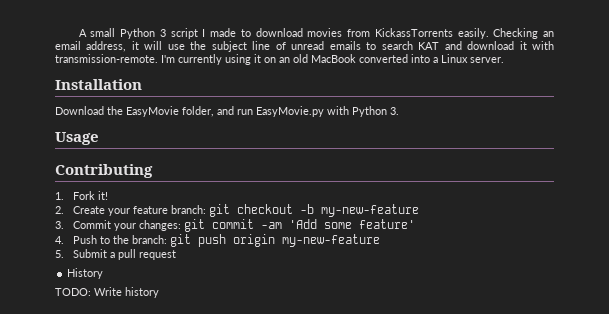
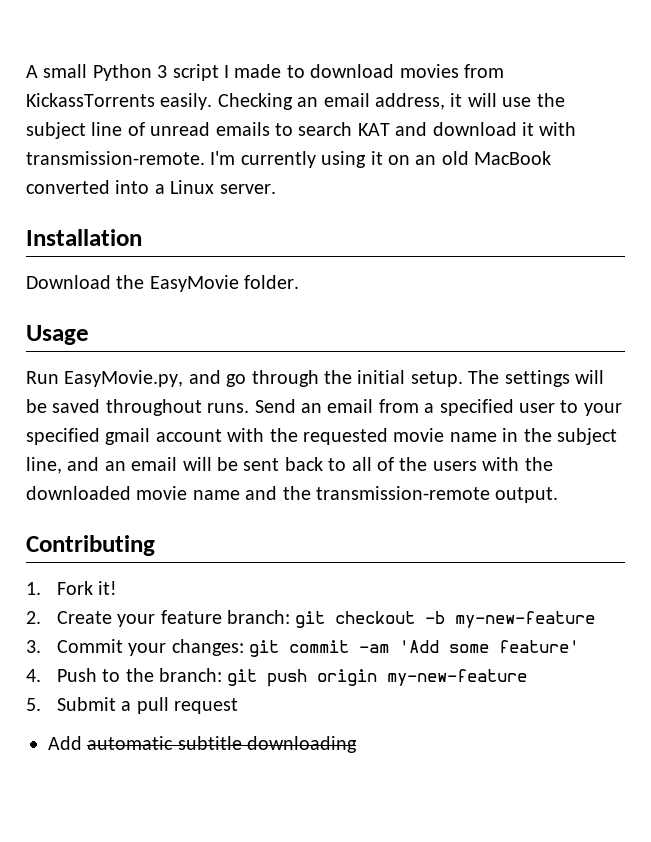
[182,106,399,117] [55,132,99,145] folder, and run EasyMovie.py with Python 3. // Usage -> [244,275,300,289] [26,325,89,345] [26,370,604,387] [26,399,622,416] [26,428,617,445] [26,457,553,474] [26,486,559,503] folder. // Usage // Run EasyMovie.py, and go through the initial setup. The settings will be saved throughout runs. Send an email from a specified user to your specified gmail account with the requested movie name in the subject line, and an email will be sent back to all of the users with the downloaded movie name and the transmission-remote output.
[67,268,104,279] [55,287,159,298] History // TODO: Write history -> [48,736,358,753] Add automatic subtitle downloading

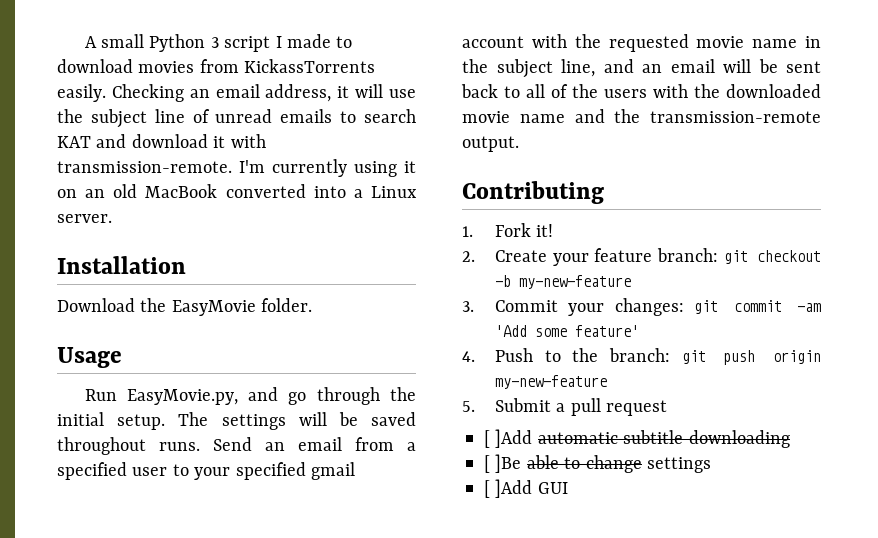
[48,736,82,750] Add -> [484,429,533,448] [ ]Add
(358, 744) none -> [484,454,711,473] [484,479,568,498] // [ ]Be able to change settings // [ ]Add GUI

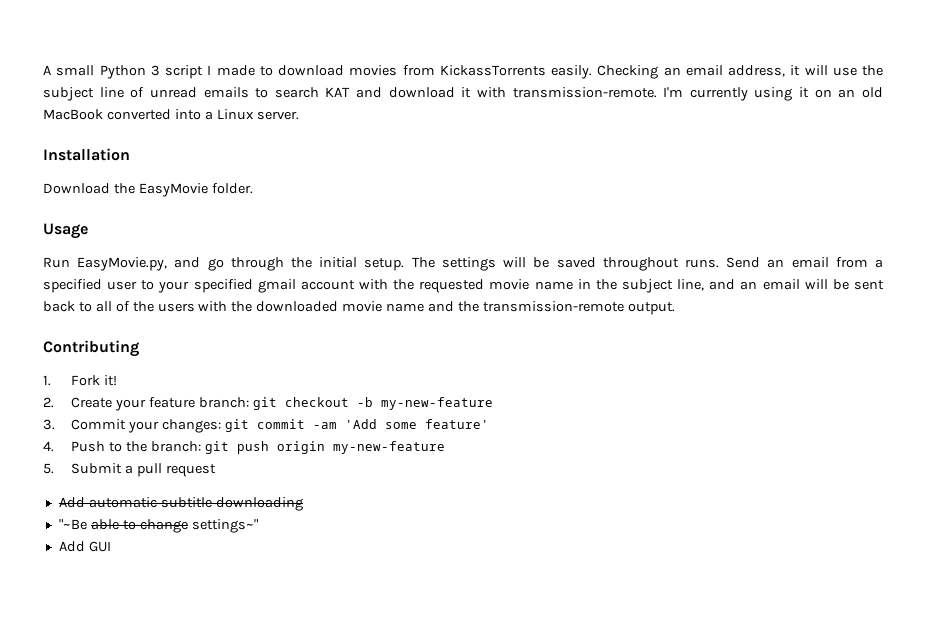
[484,429,533,448] [ ]Add -> [58,497,85,508] Add
[484,454,522,473] [ ]Be -> [58,519,87,530] "~Be
[647,457,711,473] [484,479,533,498] settings // [ ]Add -> [191,519,258,533] [58,541,85,552] settings~" // Add

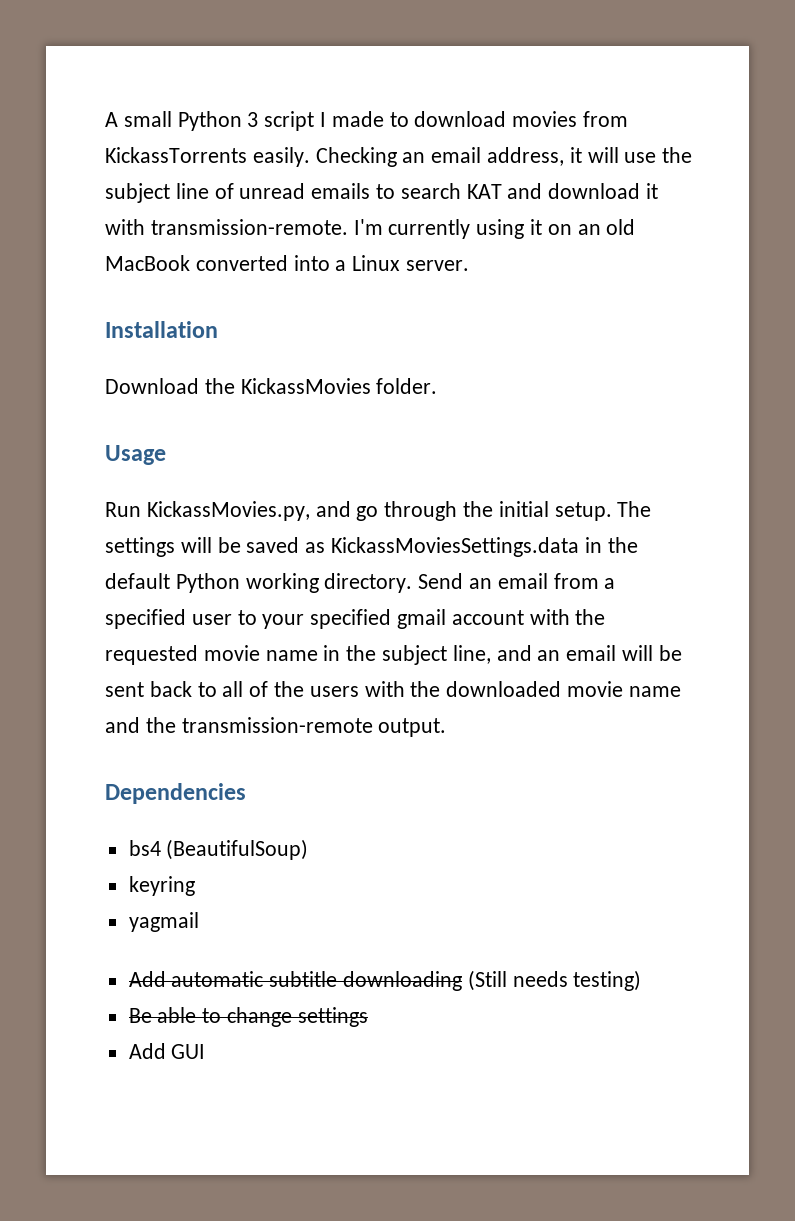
[138,183,208,197] EasyMovie -> [240,378,371,394] KickassMovies
[77,257,168,271] EasyMovie.py, -> [146,501,310,521] KickassMovies.py,
[602,257,719,271] throughout runs. -> [305,537,638,557] [105,573,413,593] as KickassMoviesSettings.data in the default Python working directory.
[43,340,139,357] [43,375,118,386] [43,397,493,411] [43,419,489,433] [43,441,445,454] [43,463,216,477] Contributing // 1. Fork it! // 2. Create your feature branch: git checkout -b my-new-feature // 3. Commit your changes: git commit -am 'Add some feature' // 4. Push to the branch: git push origin my-new-feature // 5. Submit a pull request -> [105,783,246,804] [128,839,309,860] [128,876,195,896] [128,912,199,932] Dependencies // bs4 (BeautifulSoup) // keyring // yagmail
[58,519,87,530] // "~Be -> [467,970,642,991] [128,1008,152,1023] (Still needs testing) // Be
[191,519,258,533] settings~" -> [297,1007,368,1027] settings

